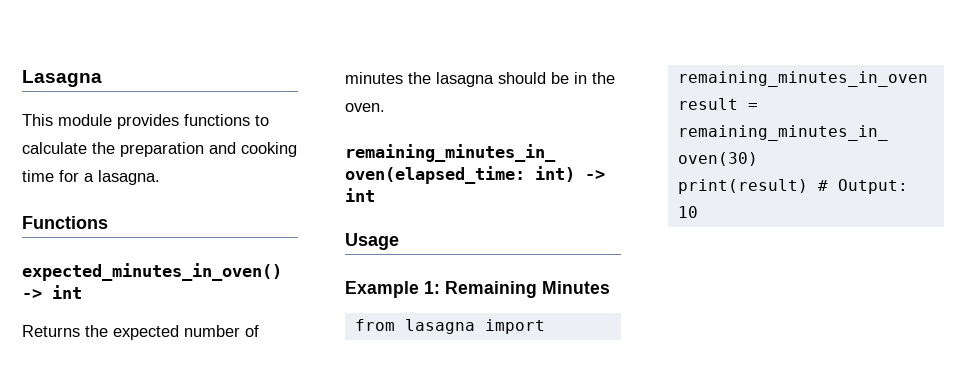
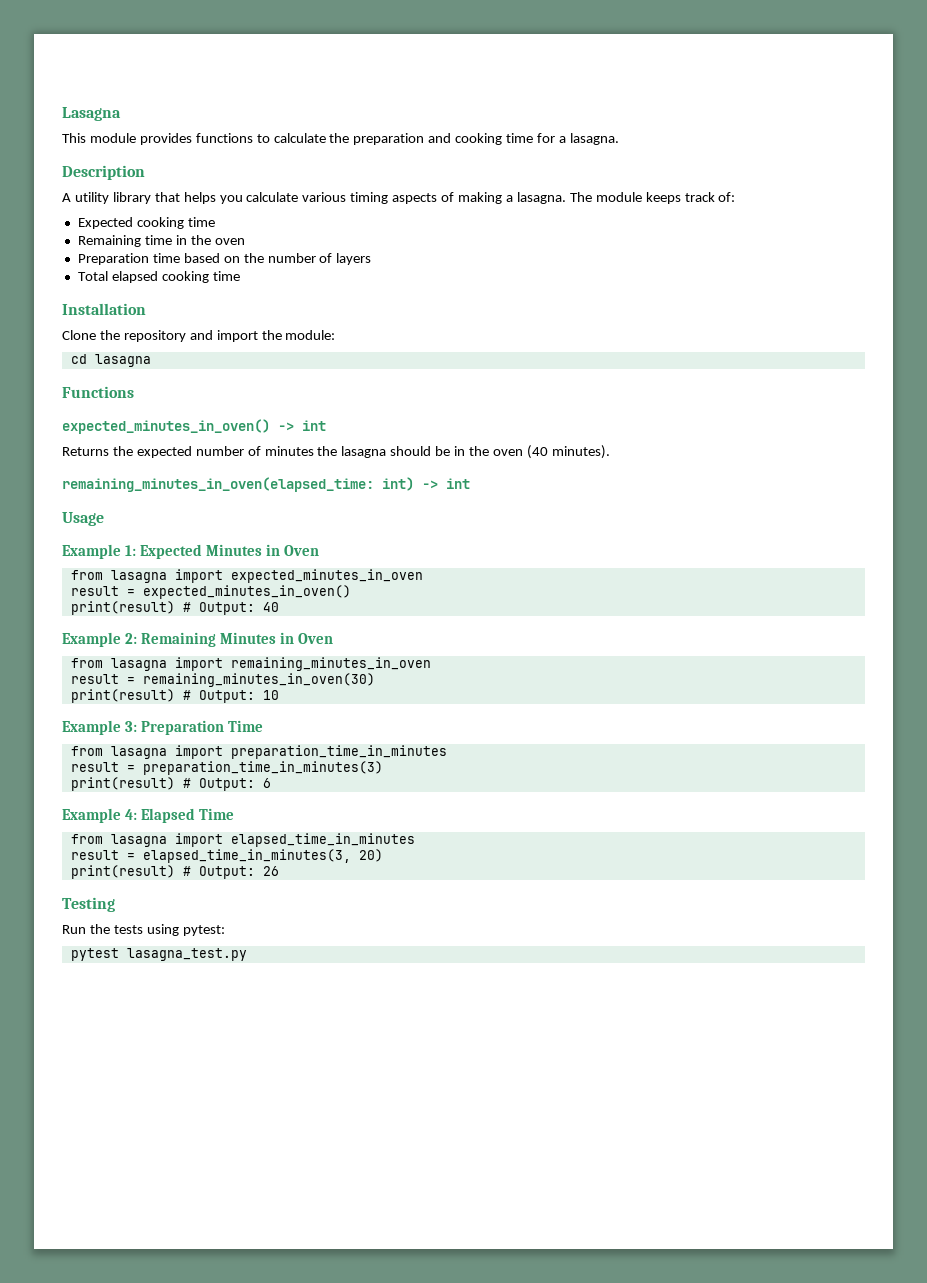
(160, 177) none -> [62,165,145,180] [62,192,736,204] [77,217,215,229] [77,235,245,247] [77,253,372,265] [77,271,240,283] [62,303,146,315] [62,330,336,342] [70,354,151,367] // Description // A utility library that helps you calculate various timing aspects of making a lasagna. The module keeps track of: // Expected cooking time // Remaining time in the oven // Preparation time based on the number of layers // Total elapsed cooking time // Installation // Clone the repository and import the module: // cd lasagna
[345,103,385,112] oven. -> [492,445,610,459] oven (40 minutes).
(440, 287) none -> [139,544,319,559] [70,569,423,583] [70,585,351,599] [70,601,279,615] [62,632,137,647] Expected Minutes in Oven // from lasagna import expected_minutes_in_oven // result = expected_minutes_in_oven() // print(result) # Output: 40 // Example 2:
(610, 287) none -> [279,632,333,644] in Oven
(698, 212) none -> [62,720,263,735] [70,745,447,759] [70,761,383,775] [70,777,271,791] [62,808,234,823] [70,833,415,847] [70,849,383,863] [70,865,279,879] [62,897,115,912] [62,924,225,936] [70,948,247,961] // Example 3: Preparation Time // from lasagna import preparation_time_in_minutes // result = preparation_time_in_minutes(3) // print(result) # Output: 6 // Example 4: Elapsed Time // from lasagna import elapsed_time_in_minutes // result = elapsed_time_in_minutes(3, 20) // print(result) # Output: 26 // Testing // Run the tests using pytest: // pytest lasagna_test.py

